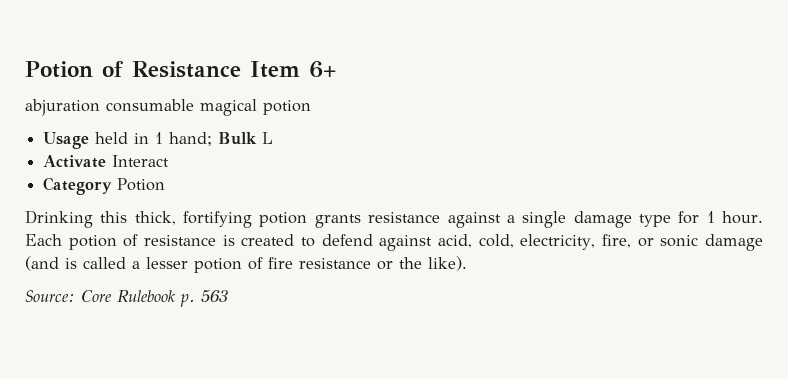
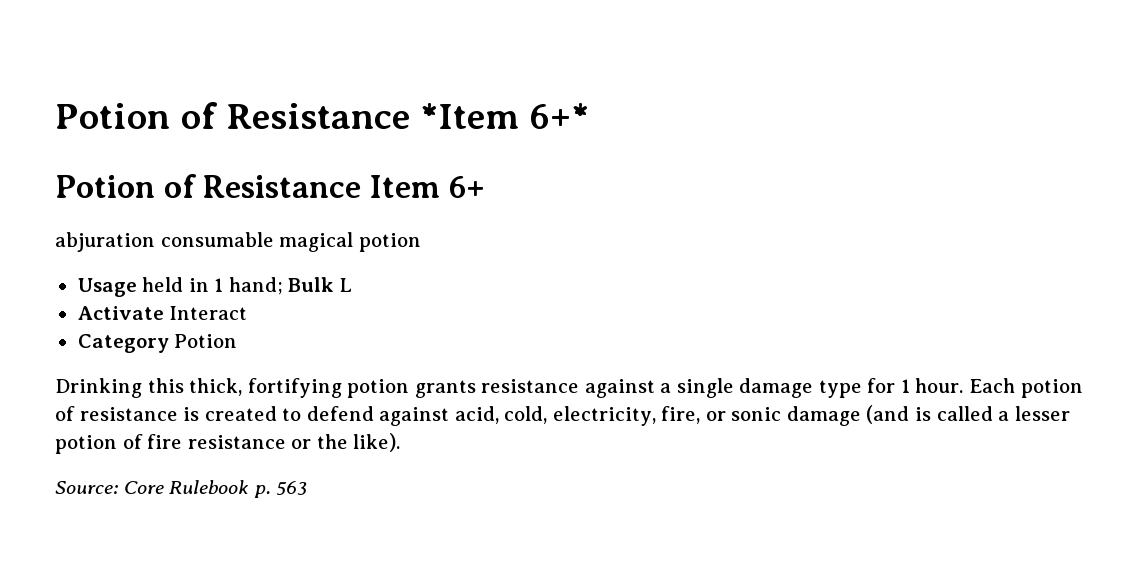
[25,61,241,78] Potion of Resistance -> [55,102,589,129] [55,174,362,198] Potion of Resistance *Item 6+* // Potion of Resistance

